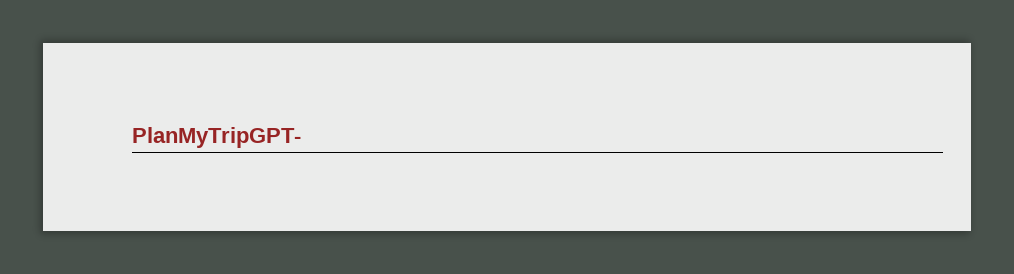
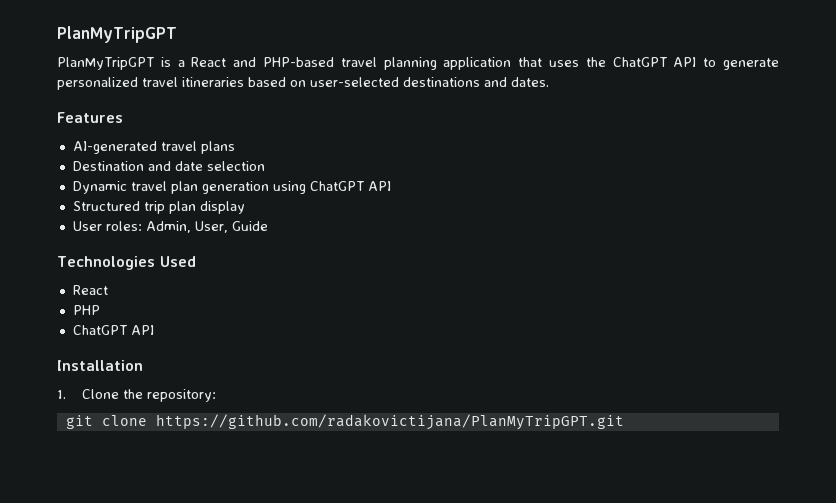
[132,127,301,148] PlanMyTripGPT- -> [57,26,177,43] [57,57,779,70] [57,77,549,90] [57,112,123,123] [72,141,235,154] [72,161,265,171] [72,181,391,194] [72,201,245,214] [72,221,268,233] [57,256,196,270] [72,285,108,295] [72,305,100,315] [72,325,154,335] [57,360,143,371] [57,389,217,402] [65,414,624,430] PlanMyTripGPT // PlanMyTripGPT is a React and PHP-based travel planning application that uses the ChatGPT API to generate personalized travel itineraries based on user-selected destinations and dates. // Features // AI-generated travel plans // Destination and date selection // Dynamic travel plan generation using ChatGPT API // Structured trip plan display // User roles: Admin, User, Guide // Technologies Used // React // PHP // ChatGPT API // Installation // 1. Clone the repository: // git clone https://github.com/radakovictijana/PlanMyTripGPT.git

